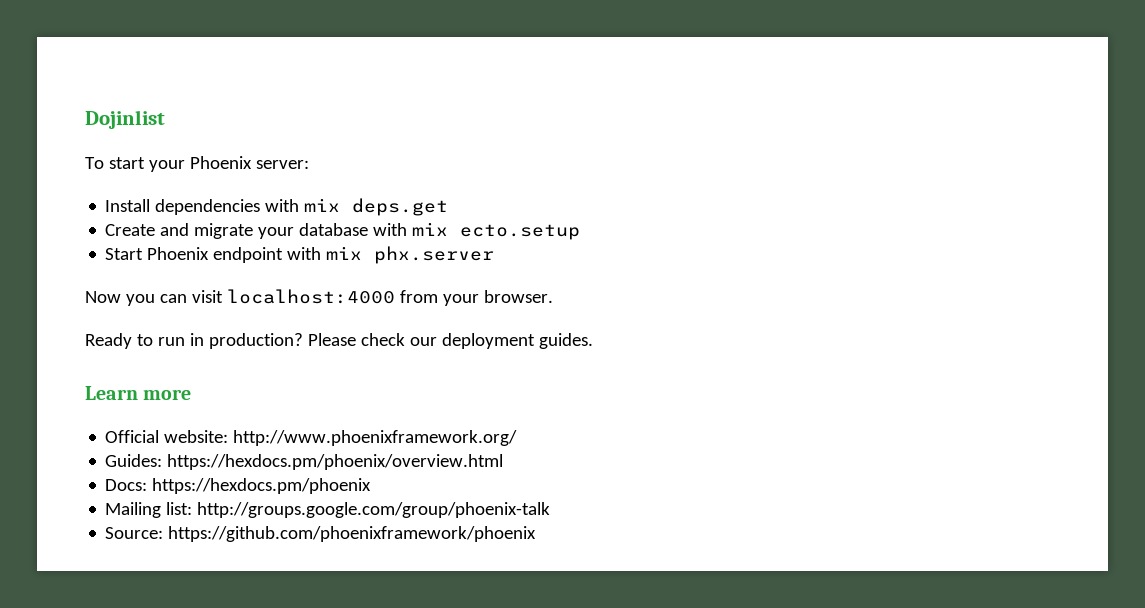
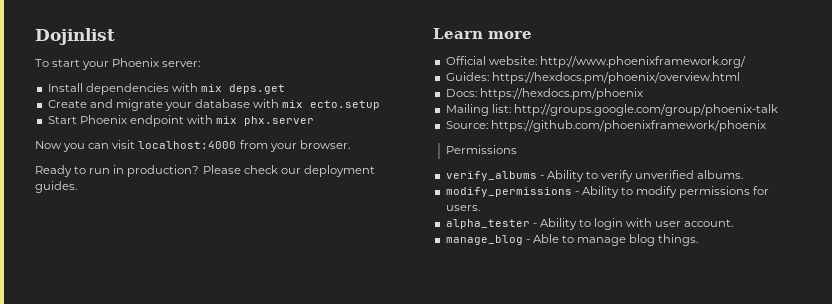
(537, 534) none -> [446,145,518,154] [445,170,744,182] [445,186,770,198] [445,205,480,211] [445,218,734,230] [445,234,699,246] // Permissions // verify_albums - Ability to verify unverified albums. // modify_permissions - Ability to modify permissions for users. // alpha_tester - Ability to login with user account. // manage_blog - Able to manage blog things.

